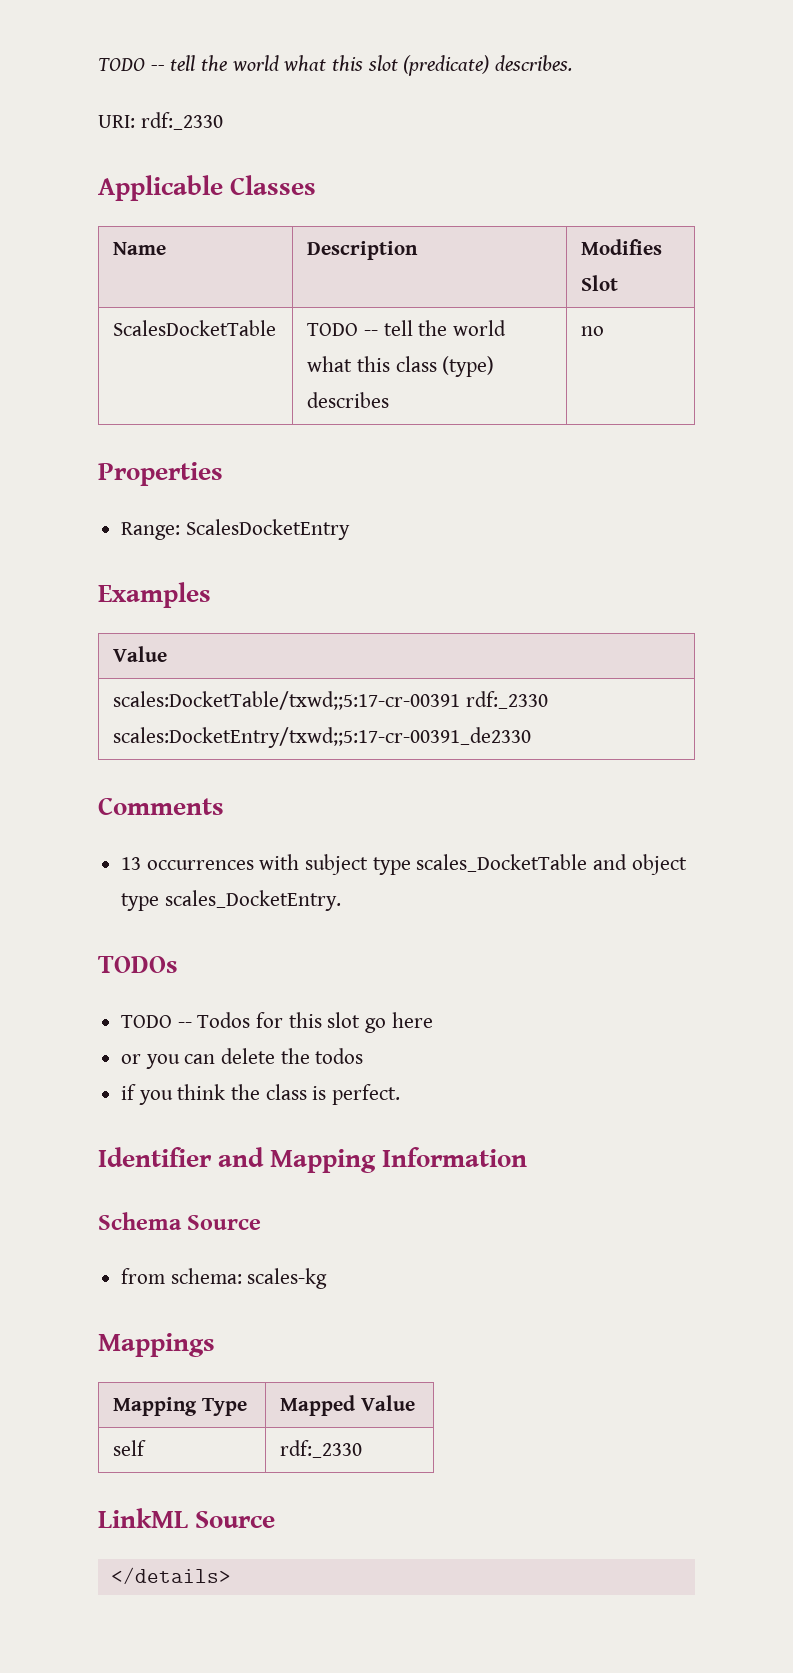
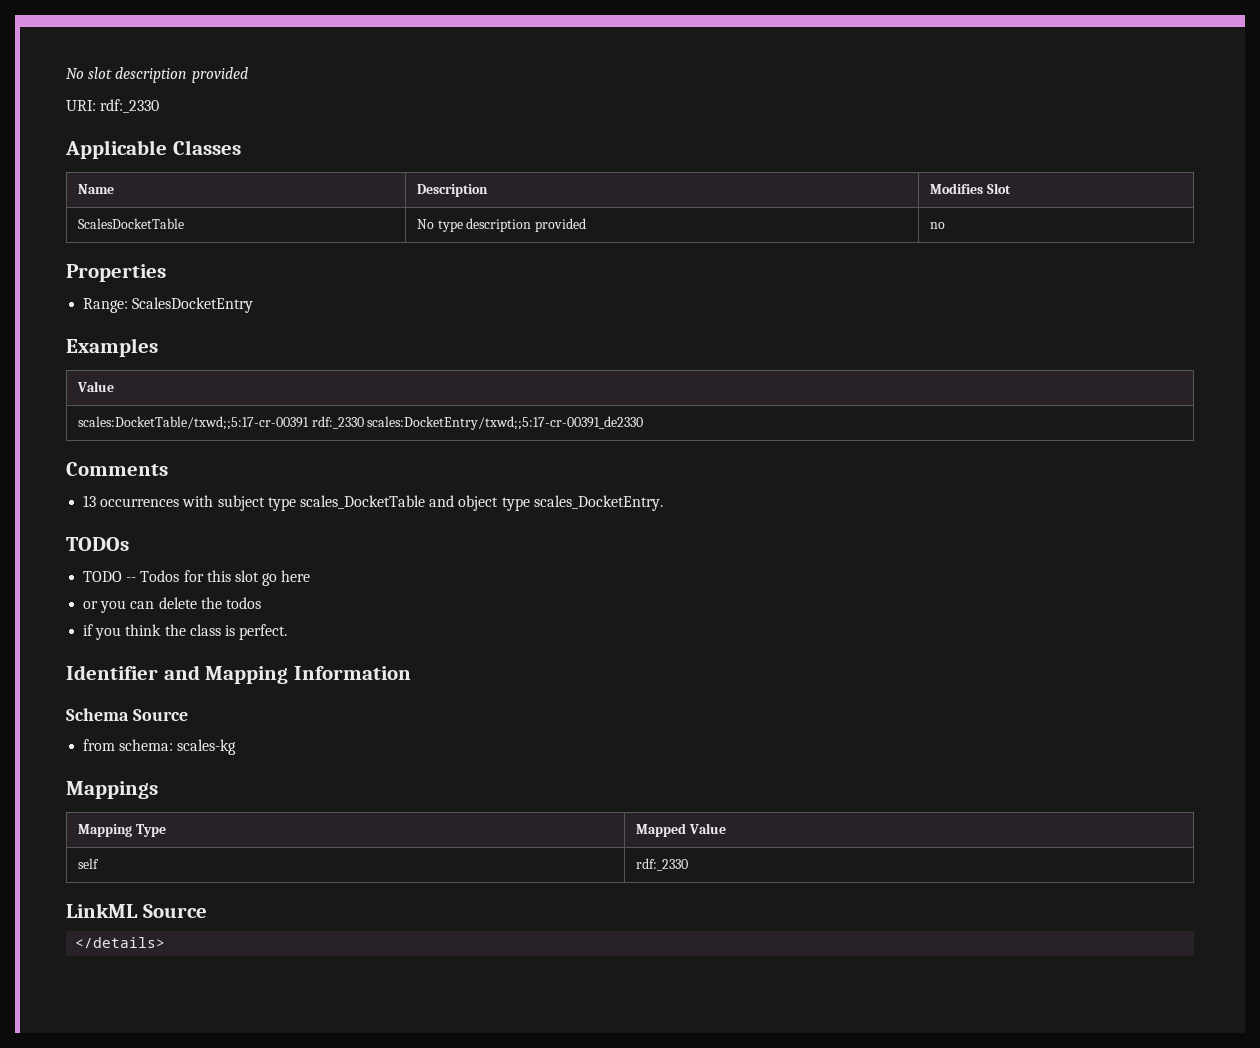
[98,55,573,76] TODO -- tell the world what this slot (predicate) describes. -> [66,67,248,83] No slot description provided
[307,320,507,336] [307,356,495,377] [307,392,390,408] TODO -- tell the world what this class (type) describes -> [416,218,587,232] No type description provided

